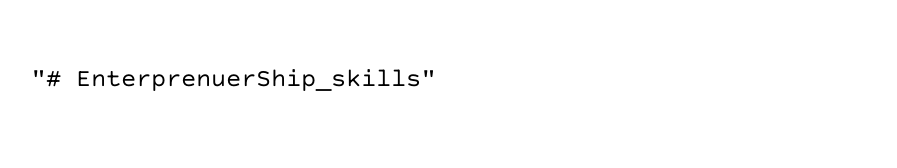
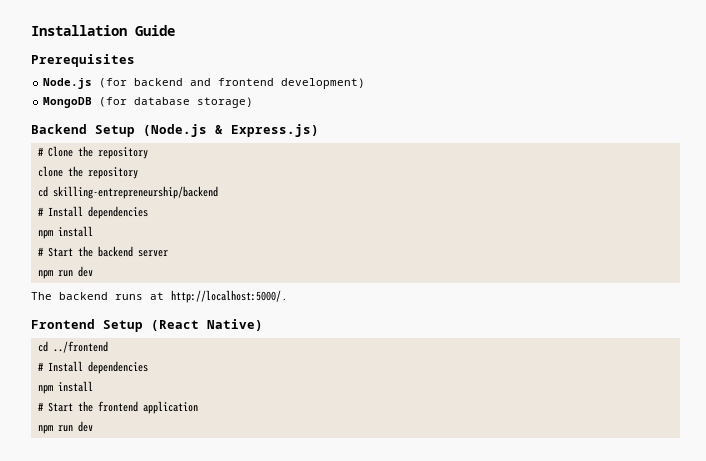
[31,69,436,91] "# EnterprenuerShip_skills" -> [31,25,175,36] [31,54,135,67] [43,78,366,89] [43,97,254,108] [31,124,319,137] [37,146,148,159] [37,166,138,179] [37,186,218,199] [37,206,148,219] [37,226,93,239] [37,246,168,257] [37,266,93,279] [31,290,288,303] [31,319,263,332] [37,341,108,353] [37,361,148,374] [37,381,93,394] [37,401,198,414] [37,421,93,434] Installation Guide // Prerequisites // Node.js (for backend and frontend development) // MongoDB (for database storage) // Backend Setup (Node.js & Express.js) // # Clone the repository // clone the repository // cd skilling-entrepreneurship/backend // # Install dependencies // npm install // # Start the backend server // npm run dev // The backend runs at http://localhost:5000/. // Frontend Setup (React Native) // cd ../frontend // # Install dependencies // npm install // # Start the frontend application // npm run dev

